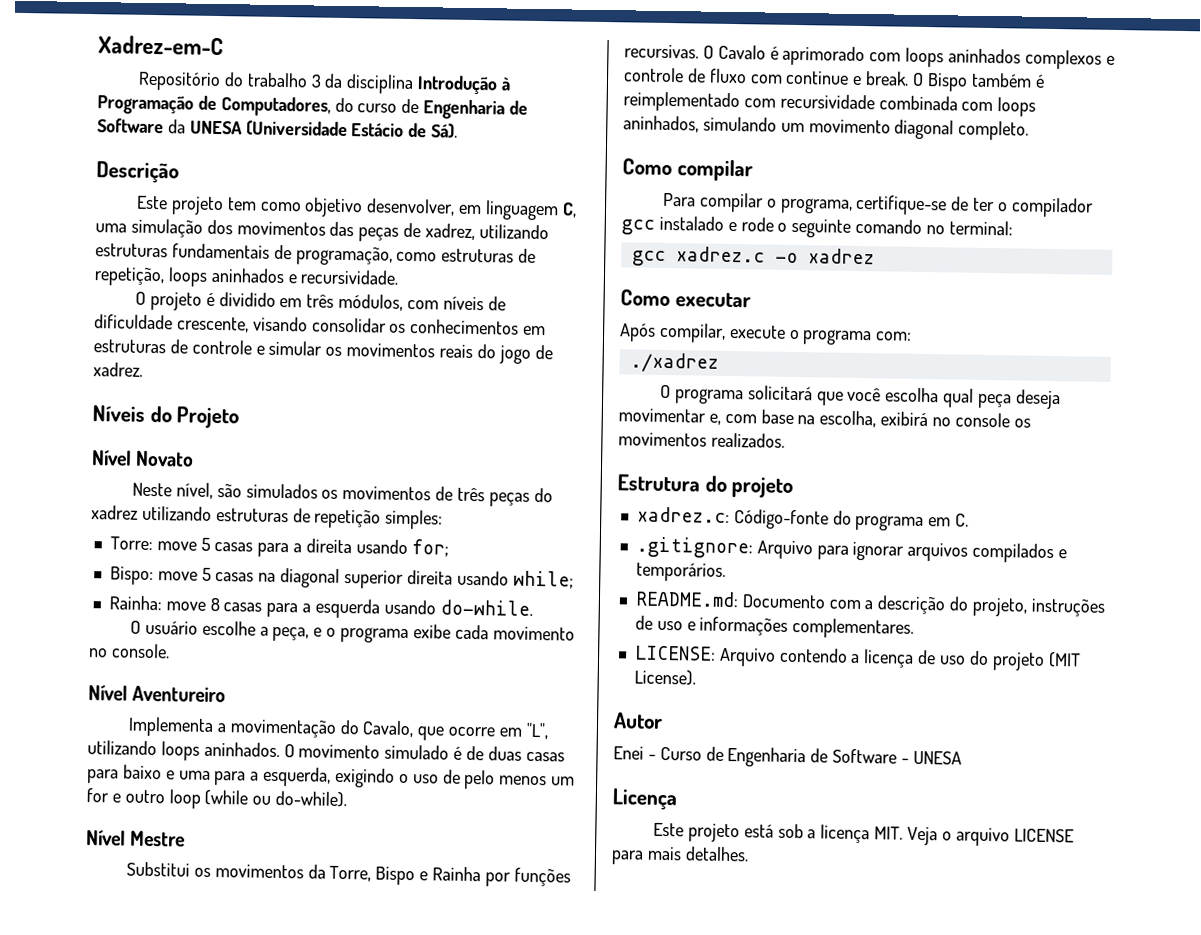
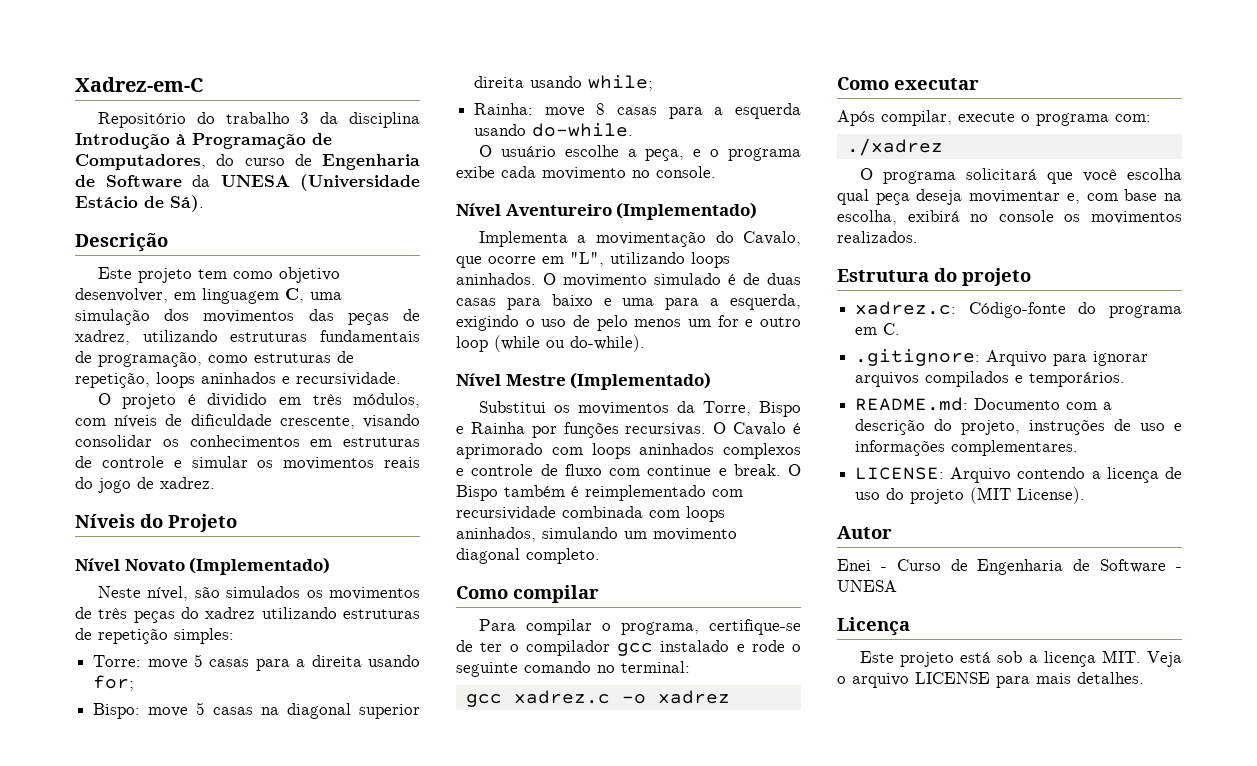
(195, 458) none -> [189,557,331,575] (Implementado)
(227, 694) none -> [616,202,758,220] (Implementado)
(186, 838) none -> [570,372,712,390] (Implementado)

